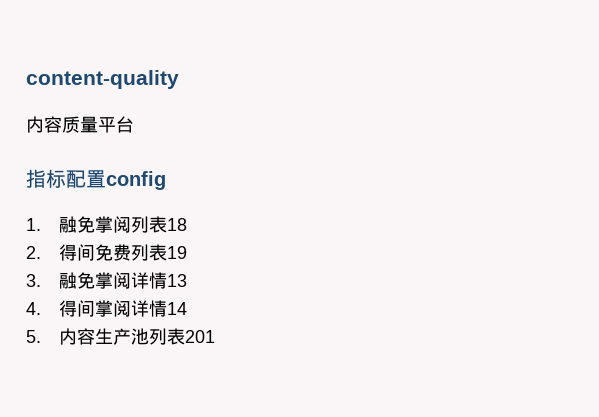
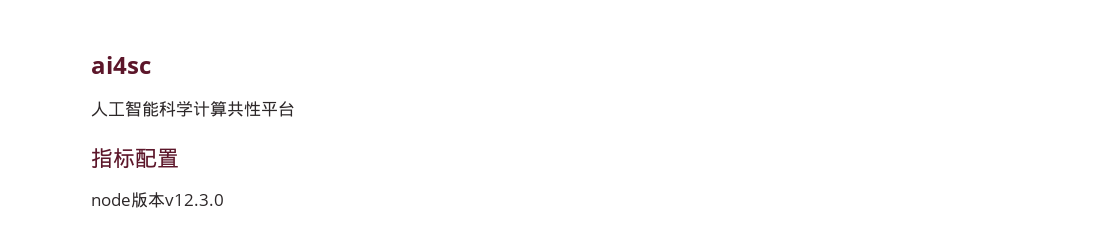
[26,70,179,89] [26,116,134,133] [26,169,166,190] [26,216,188,233] [26,244,188,261] [26,272,188,289] [26,300,188,317] [26,328,216,345] content-quality // 内容质量平台 // 指标配置config // 1.融免掌阅列表18 // 2.得间免费列表19 // 3.融免掌阅详情13 // 4.得间掌阅详情14 // 5.内容生产池列表201 -> [91,56,151,74] [91,100,295,117] [91,148,179,169] [91,192,224,208] ai4sc // 人工智能科学计算共性平台 // 指标配置 // node版本v12.3.0

